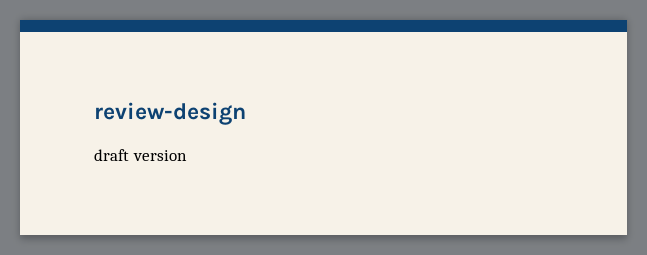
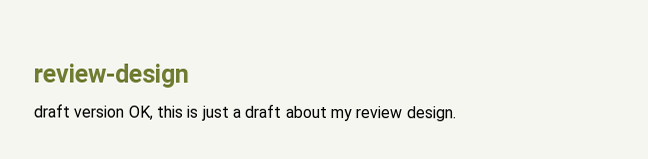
(187, 155) none -> [127,103,456,122] OK, this is just a draft about my review design.

